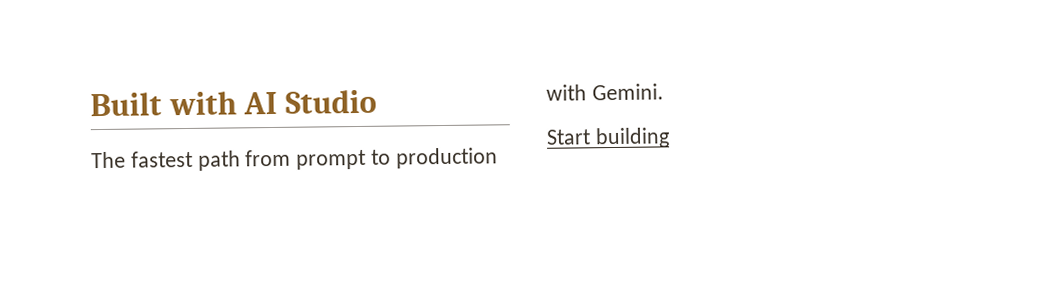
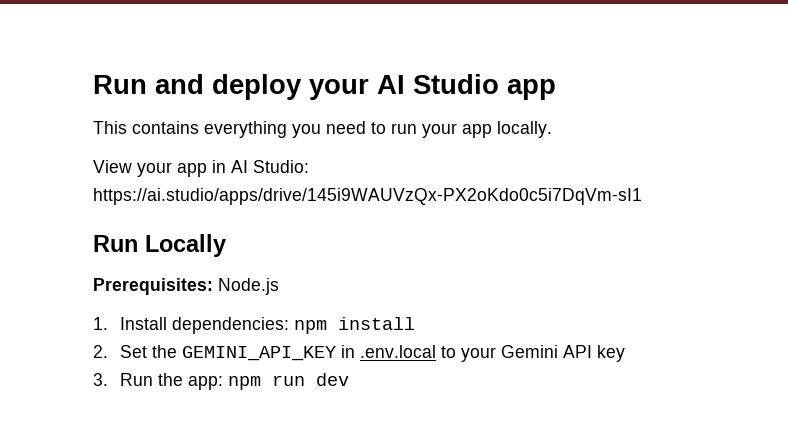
[90,89,377,117] [91,147,498,171] [546,83,664,101] [546,127,670,149] Built with AI Studio // The fastest path from prompt to production with Gemini. // Start building -> [93,74,556,100] [93,121,552,138] [93,160,309,177] [93,188,642,205] [93,234,226,257] [93,278,279,295] [93,317,416,334] [93,345,626,362] [93,373,350,390] Run and deploy your AI Studio app // This contains everything you need to run your app locally. // View your app in AI Studio: https://ai.studio/apps/drive/145i9WAUVzQx-PX2oKdo0c5i7DqVm-sI1 // Run Locally // Prerequisites: Node.js // 1. Install dependencies: npm install // 2. Set the GEMINI_API_KEY in .env.local to your Gemini API key // 3. Run the app: npm run dev

